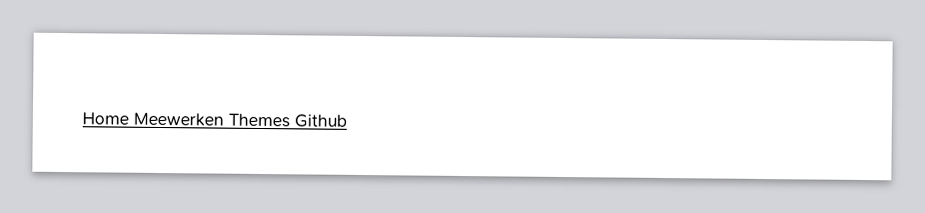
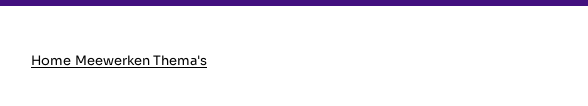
[228,113,347,128] Themes Github -> [153,55,208,66] Thema's

